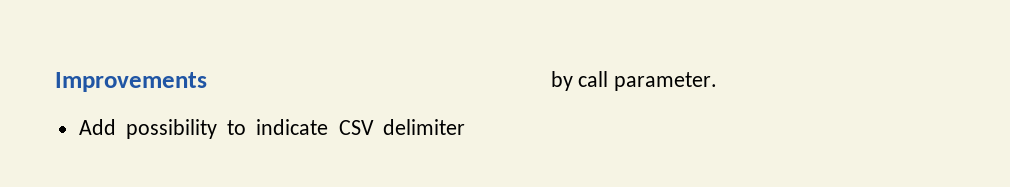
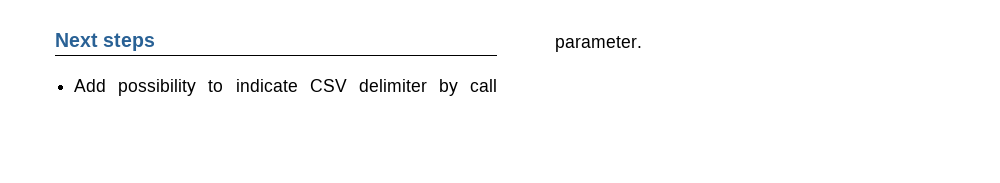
[55,72,207,92] Improvements -> [55,33,156,51] Next steps

